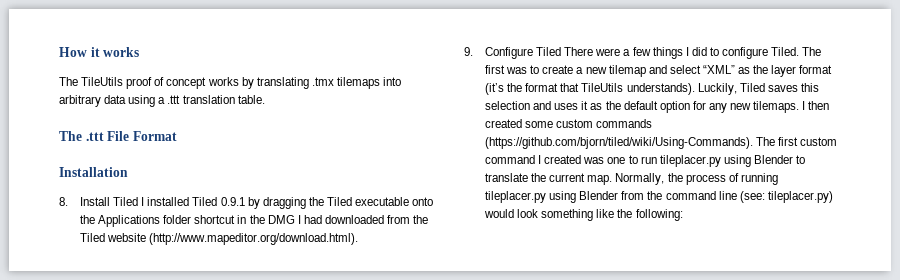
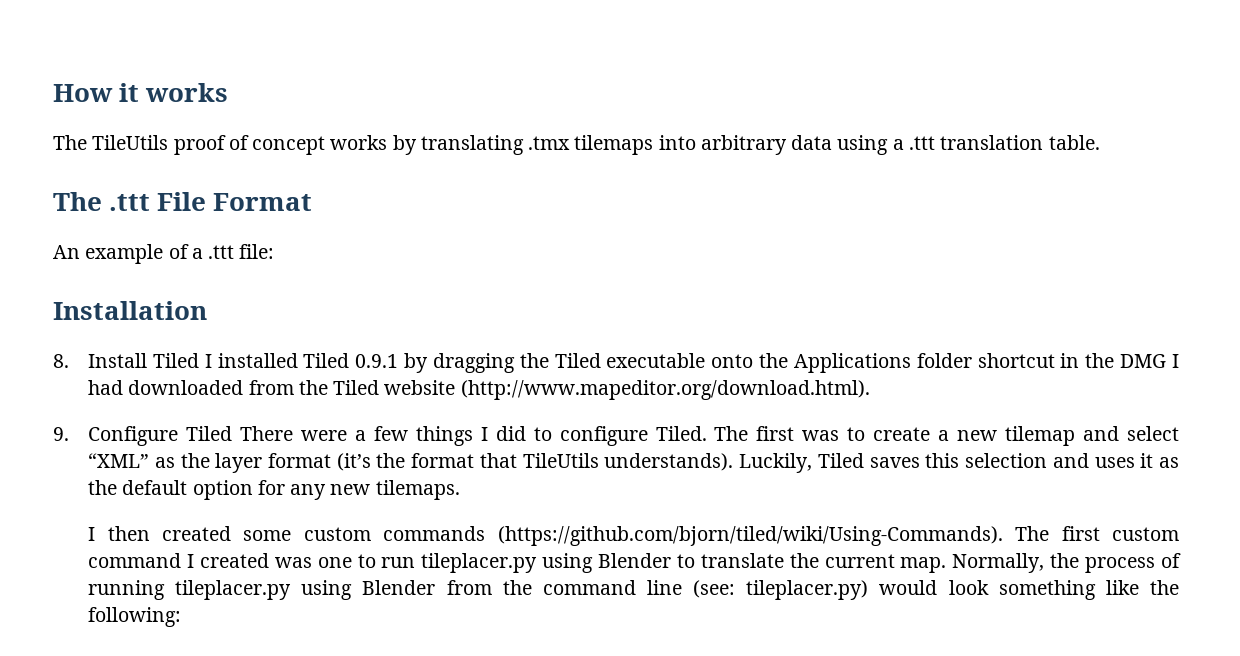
(177, 136) none -> [53,244,275,264] // An example of a .ttt file:
(800, 107) none -> (460, 490) //

